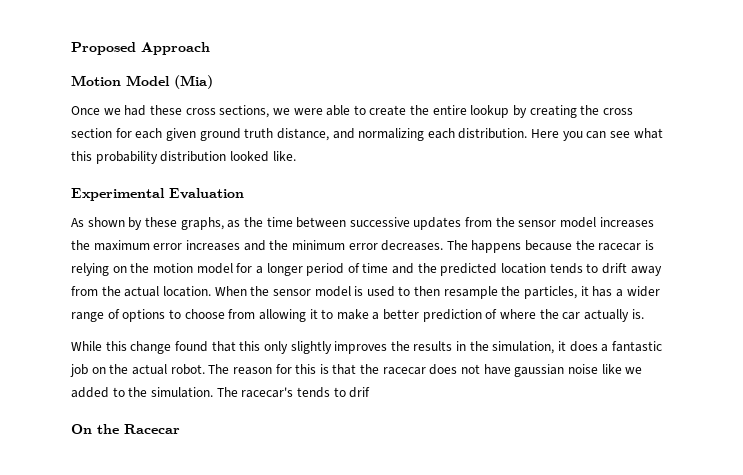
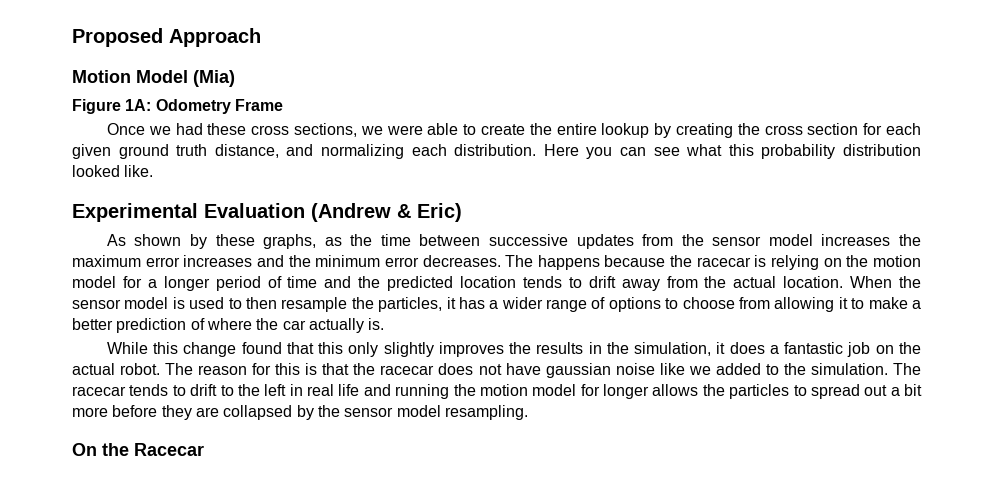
(213, 82) none -> [72,99,283,114] // Figure 1A: Odometry Frame
(244, 193) none -> [311,203,462,222] (Andrew & Eric)
[241,387,371,398] racecar's tends to drif -> [72,384,922,399] [72,405,528,420] racecar tends to drift to the left in real life and running the motion model for longer allows the particles to spread out a bit more before they are collapsed by the sensor model resampling.

